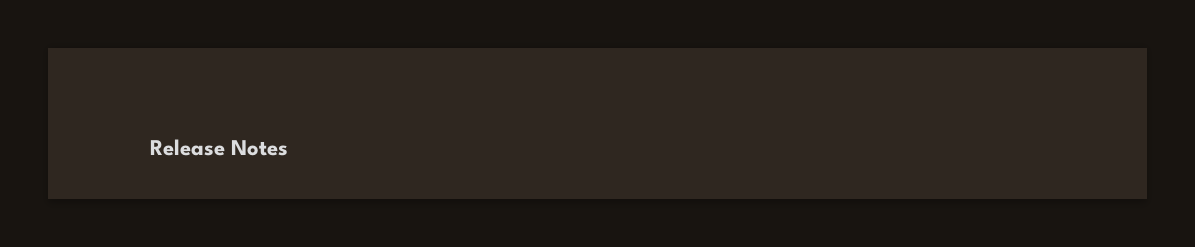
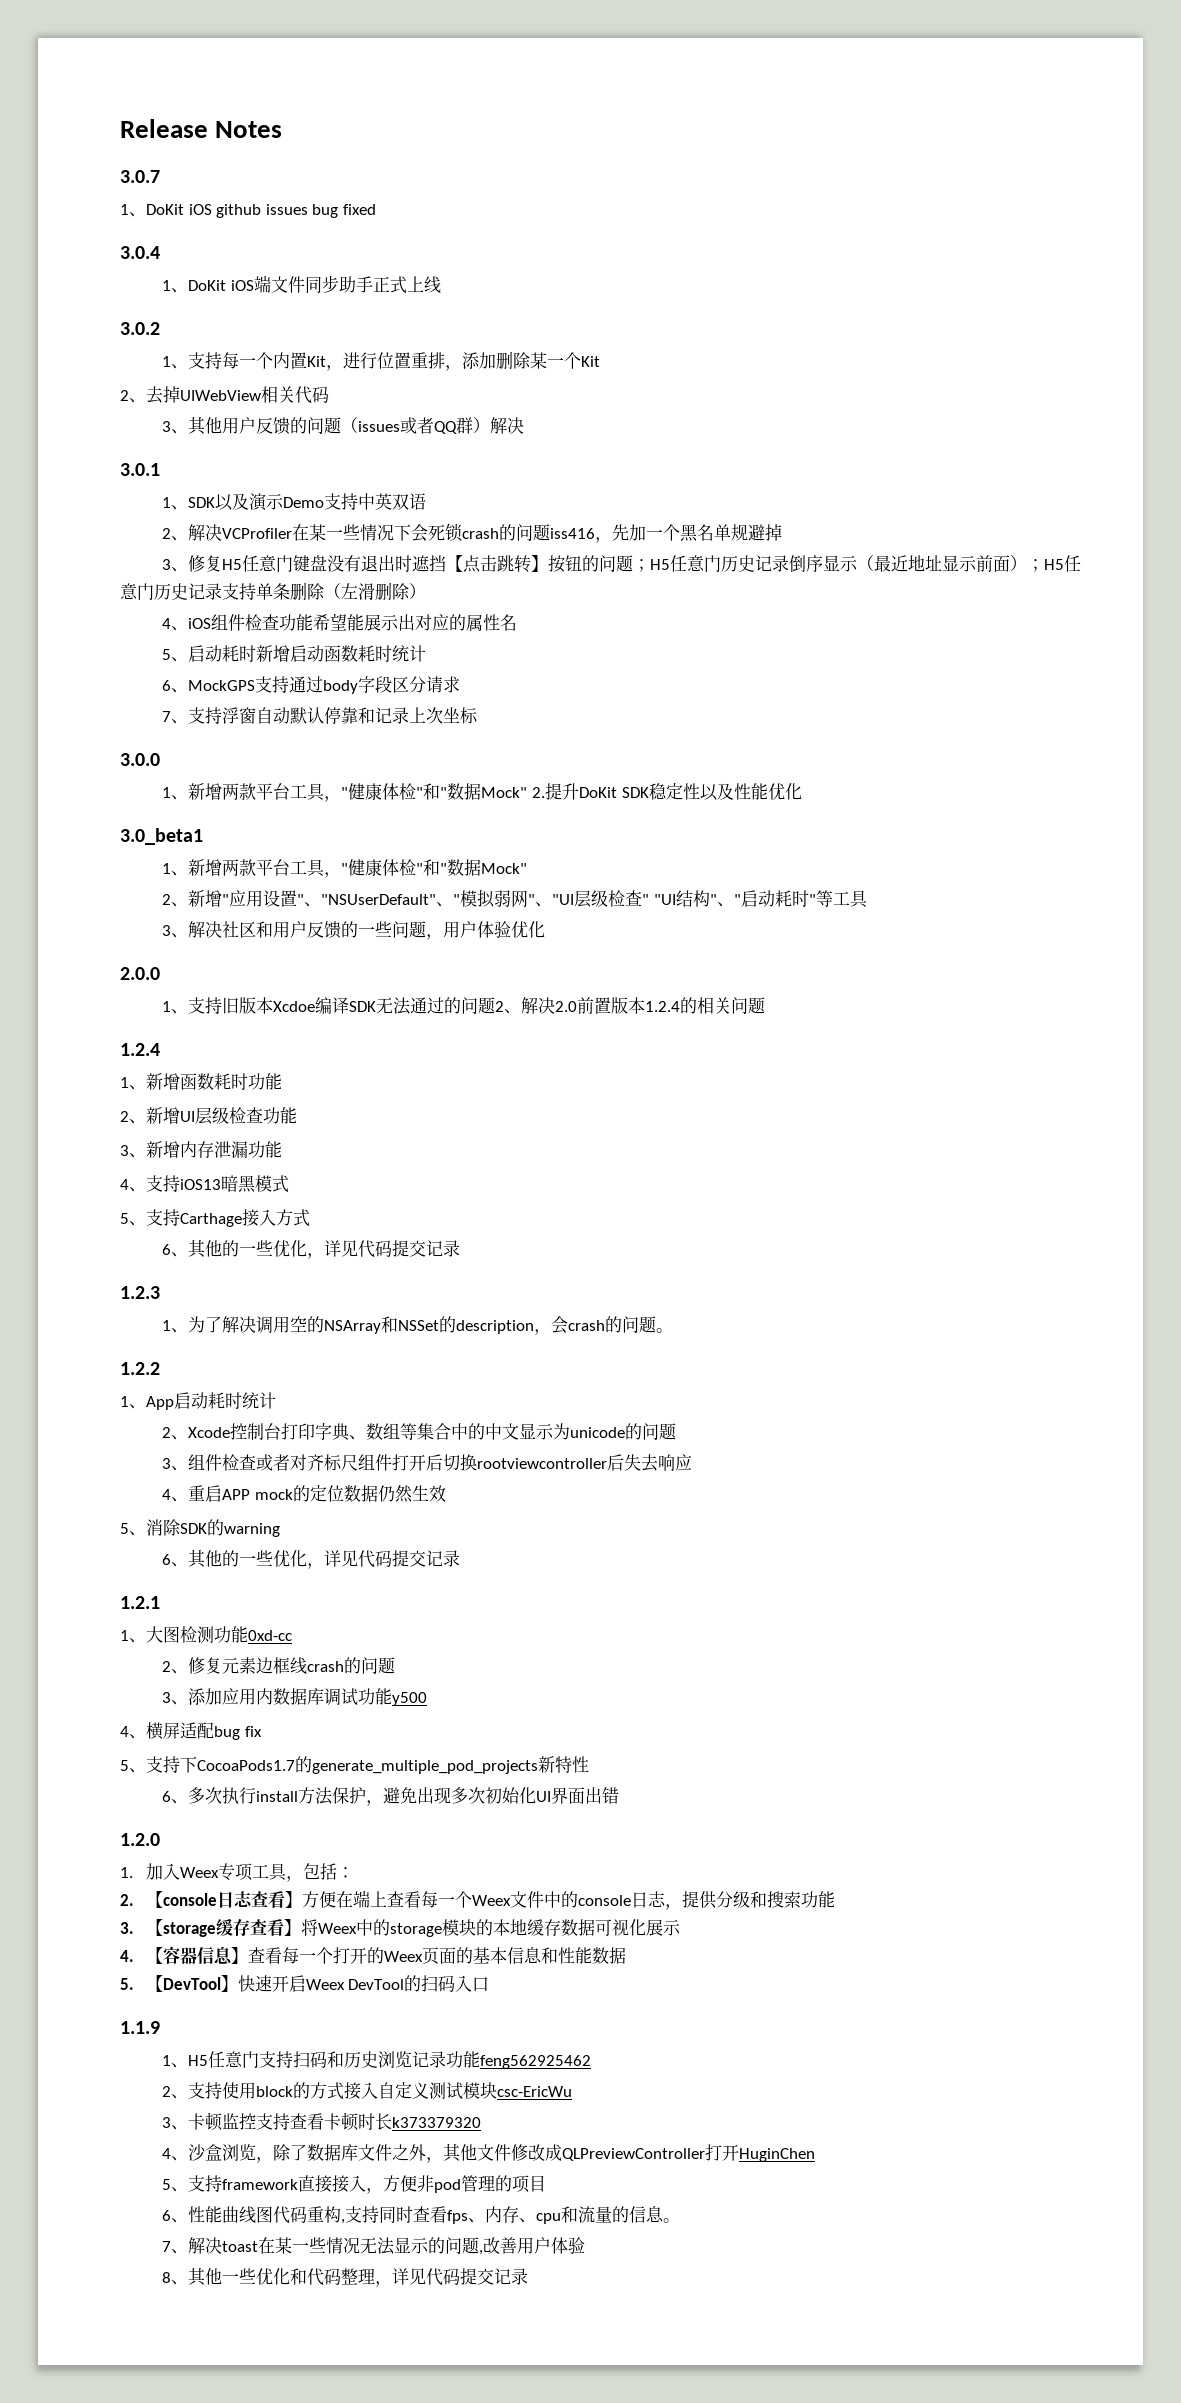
(289, 148) none -> [120,170,160,183] [120,204,376,218] [120,246,160,259] [162,275,441,294] [120,322,160,335] [162,351,601,371] [120,386,329,404] [162,416,525,435] [120,463,160,476] [162,493,427,511] [162,523,783,543] [162,555,1082,573] [120,582,426,600] [162,613,518,631] [162,645,427,662] [162,676,461,694] [162,707,479,724] [120,753,160,766] [162,783,802,802] [120,828,203,845] [162,859,528,878] [162,889,868,908] [162,921,546,940] [120,967,160,980] [162,997,766,1015] [120,1043,160,1056] [120,1073,282,1090] [120,1107,297,1125] [120,1141,282,1158] [120,1175,289,1193] [120,1209,310,1227] [162,1239,461,1259] [120,1286,160,1299] [162,1316,674,1335] [120,1362,160,1375] [120,1392,276,1410] [162,1423,677,1441] [162,1454,693,1472] [162,1485,446,1503] [120,1519,280,1537] [162,1549,461,1569] [120,1596,160,1609] [120,1626,292,1643] [162,1657,396,1675] [162,1688,428,1706] [120,1722,262,1740] [120,1756,589,1774] [162,1787,620,1806] [120,1833,160,1846] [120,1863,354,1882] [120,1890,835,1910] [120,1919,681,1937] [120,1946,626,1965] [120,1975,490,1992] [120,2021,160,2034] [162,2051,592,2069] [162,2082,573,2100] [162,2112,482,2131] [162,2143,816,2163] [162,2175,547,2194] [162,2206,681,2224] [162,2237,586,2255] [162,2267,529,2287] // 3.0.7 // 1、DoKit iOS github issues bug fixed // 3.0.4 // 1、DoKit iOS端文件同步助手正式上线 // 3.0.2 // 1、支持每一个内置Kit，进行位置重排，添加删除某一个Kit // 2、去掉UIWebView相关代码 // 3、其他用户反馈的问题（issues或者QQ群）解决 // 3.0.1 // 1、SDK以及演示Demo支持中英双语 // 2、解决VCProfiler在某一些情况下会死锁crash的问题iss416，先加一个黑名单规避掉 // 3、修复H5任意门键盘没有退出时遮挡【点击跳转】按钮的问题；H5任意门历史记录倒序显示（最近地址显示前面）；H5任意门历史记录支持单条删除（左滑删除） // 4、iOS组件检查功能希望能展示出对应的属性名 // 5、启动耗时新增启动函数耗时统计 // 6、MockGPS支持通过body字段区分请求 // 7、支持浮窗自动默认停靠和记录上次坐标 // 3.0.0 // 1、新增两款平台工具，"健康体检"和"数据Mock" 2.提升DoKit SDK稳定性以及性能优化 // 3.0_beta1 // 1、新增两款平台工具，"健康体检"和"数据Mock" // 2、新增"应用设置"、"NSUserDefault"、"模拟弱网"、"UI层级检查" "UI结构"、"启动耗时"等工具 // 3、解决社区和用户反馈的一些问题，用户体验优化 // 2.0.0 // 1、支持旧版本Xcdoe编译SDK无法通过的问题2、解决2.0前置版本1.2.4的相关问题 // 1.2.4 // 1、新增函数耗时功能 // 2、新增UI层级检查功能 // 3、新增内存泄漏功能 // 4、支持iOS13暗黑模式 // 5、支持Carthage接入方式 // 6、其他的一些优化，详见代码提交记录 // 1.2.3 // 1、为了解决调用空的NSArray和NSSet的description，会crash的问题。 // 1.2.2 // 1、App启动耗时统计 // 2、Xcode控制台打印字典、数组等集合中的中文显示为unicode的问题 // 3、组件检查或者对齐标尺组件打开后切换rootviewcontroller后失去响应 // 4、重启APP mock的定位数据仍然生效 // 5、消除SDK的warning // 6、其他的一些优化，详见代码提交记录 // 1.2.1 // 1、大图检测功能0xd-cc // 2、修复元素边框线crash的问题 // 3、添加应用内数据库调试功能y500 // 4、横屏适配bug fix // 5、支持下CocoaPods1.7的generate_multiple_pod_projects新特性 // 6、多次执行install方法保护，避免出现多次初始化UI界面出错 // 1.2.0 // 1.加入Weex专项工具，包括： // 2.【console日志查看】方便在端上查看每一个Weex文件中的console日志，提供分级和搜索功能 // 3.【storage缓存查看】将Weex中的storage模块的本地缓存数据可视化展示 // 4.【容器信息】查看每一个打开的Weex页面的基本信息和性能数据 // 5.【DevTool】快速开启Weex DevTool的扫码入口 // 1.1.9 // 1、H5任意门支持扫码和历史浏览记录功能feng562925462 // 2、支持使用block的方式接入自定义测试模块csc-EricWu // 3、卡顿监控支持查看卡顿时长k373379320 // 4、沙盒浏览，除了数据库文件之外，其他文件修改成QLPreviewController打开HuginChen // 5、支持framework直接接入，方便非pod管理的项目 // 6、性能曲线图代码重构,支持同时查看fps、内存、cpu和流量的信息。 // 7、解决toast在某一些情况无法显示的问题,改善用户体验 // 8、其他一些优化和代码整理，详见代码提交记录

